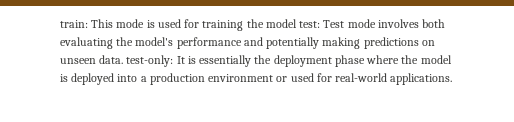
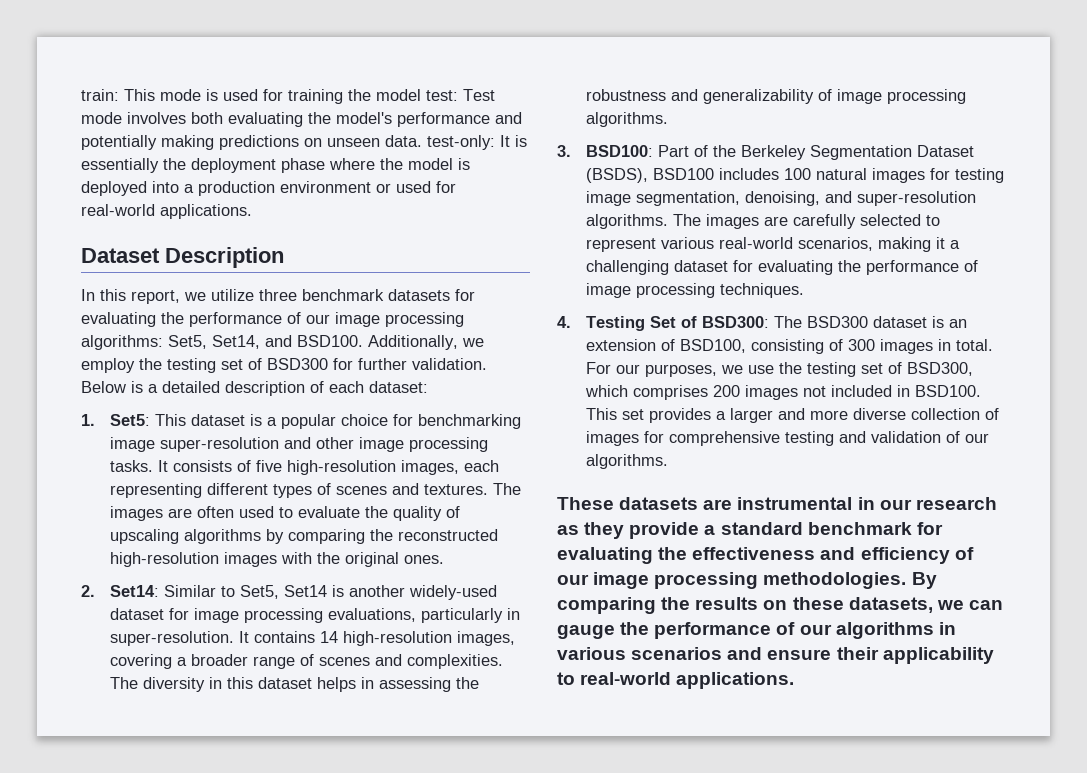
(453, 79) none -> [81,247,284,268] [81,289,475,304] [81,312,464,327] [81,335,484,350] [81,358,487,373] [81,381,428,396] [81,414,522,429] [110,437,489,452] [110,460,500,475] [110,483,522,498] [110,506,461,521] [110,529,499,544] [110,552,445,567] [81,585,498,600] [110,608,521,623] [110,631,516,646] [110,654,504,669] [110,677,480,692] [586,89,967,104] [586,112,669,127] [557,145,975,160] [586,168,1005,183] [586,191,977,206] [586,214,941,229] [586,237,961,252] [586,260,979,275] [586,283,805,298] [557,316,968,331] [586,339,994,354] [586,362,974,377] [585,385,982,400] [586,408,1000,423] [586,431,990,446] [586,454,669,469] [557,497,997,510] [557,522,943,539] [557,547,974,564] [557,572,937,589] [557,597,1003,614] [557,622,956,639] [557,647,994,664] [557,672,795,689] // Dataset Description // In this report, we utilize three benchmark datasets for evaluating the performance of our image processing algorithms: Set5, Set14, and BSD100. Additionally, we employ the testing set of BSD300 for further validation. Below is a detailed description of each dataset: // 1. Set5: This dataset is a popular choice for benchmarking image super-resolution and other image processing tasks. It consists of five high-resolution images, each representing different types of scenes and textures. The images are often used to evaluate the quality of upscaling algorithms by comparing the reconstructed high-resolution images with the original ones. // 2. Set14: Similar to Set5, Set14 is another widely-used dataset for image processing evaluations, particularly in super-resolution. It contains 14 high-resolution images, covering a broader range of scenes and complexities. The diversity in this dataset helps in assessing the robustness and generalizability of image processing algorithms. // 3. BSD100: Part of the Berkeley Segmentation Dataset (BSDS), BSD100 includes 100 natural images for testing image segmentation, denoising, and super-resolution algorithms. The images are carefully selected to represent various real-world scenarios, making it a challenging dataset for evaluating the performance of image processing techniques. // 4. Testing Set of BSD300: The BSD300 dataset is an extension of BSD100, consisting of 300 images in total. For our purposes, we use the testing set of BSD300, which comprises 200 images not included in BSD100. This set provides a larger and more diverse collection of images for comprehensive testing and validation of our algorithms. // These datasets are instrumental in our research as they provide a standard benchmark for evaluating the effectiveness and efficiency of our image processing methodologies. By comparing the results on these datasets, we can gauge the performance of our algorithms in various scenarios and ensure their applicability to real-world applications.

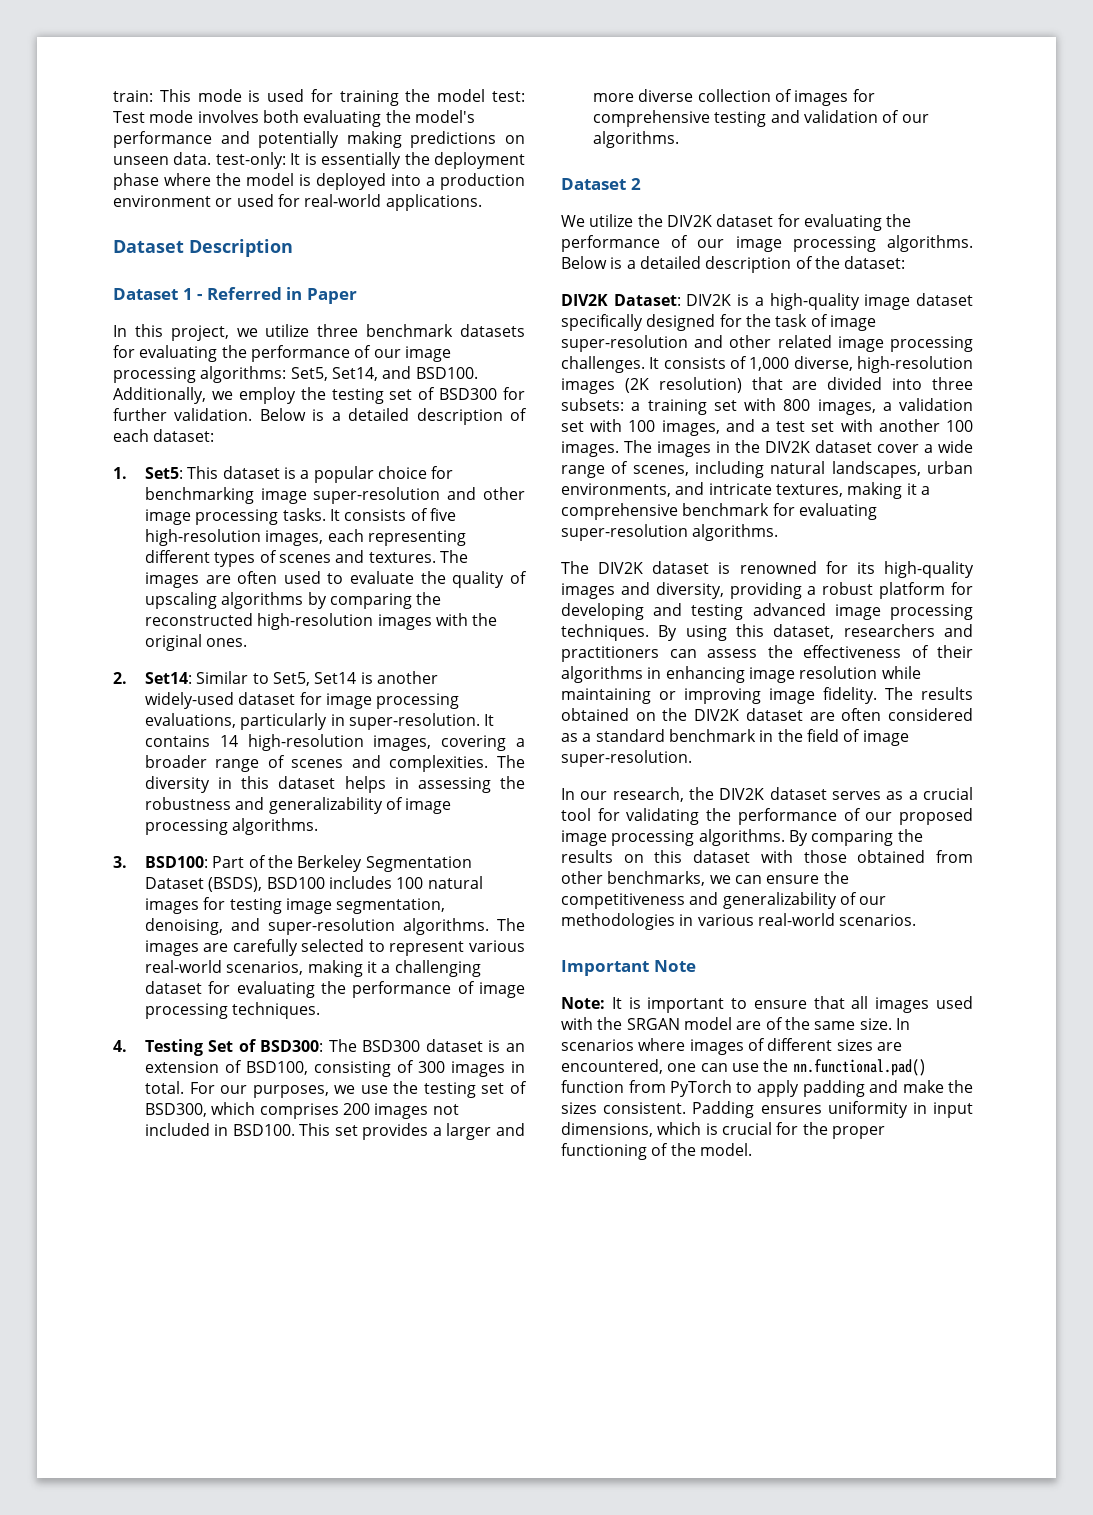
(284, 257) none -> [113,287,357,304] // Dataset 1 - Referred in Paper
[131,290,180,304] report, -> [170,325,229,341] project,
[557,497,997,510] [557,522,943,539] [557,547,974,564] [557,572,907,589] These datasets are instrumental in our research as they provide a standard benchmark for evaluating the effectiveness and efficiency of our image processing methodologies. -> [561,178,641,190] [561,214,912,231] [561,235,973,252] [561,256,906,273] [561,293,973,310] [561,314,876,331] [561,335,973,352] [561,356,973,373] [561,377,973,394] [561,398,973,415] [561,419,973,436] [561,440,973,457] [561,461,973,478] [561,482,930,499] [561,503,877,520] [561,524,779,541] [561,561,974,578] [561,582,973,599] [561,603,973,620] [561,624,973,641] [561,645,973,662] [561,666,921,683] [561,687,973,704] [561,708,973,721] [561,729,909,746] [561,750,692,767] [561,787,973,802] [561,808,973,825] [561,829,785,846] Dataset 2 // We utilize the DIV2K dataset for evaluating the performance of our image processing algorithms. Below is a detailed description of the dataset: // DIV2K Dataset: DIV2K is a high-quality image dataset specifically designed for the task of image super-resolution and other related image processing challenges. It consists of 1,000 diverse, high-resolution images (2K resolution) that are divided into three subsets: a training set with 800 images, a validation set with 100 images, and a test set with another 100 images. The images in the DIV2K dataset cover a wide range of scenes, including natural landscapes, urban environments, and intricate textures, making it a comprehensive benchmark for evaluating super-resolution algorithms. // The DIV2K dataset is renowned for its high-quality images and diversity, providing a robust platform for developing and testing advanced image processing techniques. By using this dataset, researchers and practitioners can assess the effectiveness of their algorithms in enhancing image resolution while maintaining or improving image fidelity. The results obtained on the DIV2K dataset are often considered as a standard benchmark in the field of image super-resolution. // In our research, the DIV2K dataset serves as a crucial tool for validating the performance of our proposed image processing algorithms.
[792,597,1003,613] [557,622,934,639] these datasets, we can gauge the performance of our algorithms -> [654,850,973,863] [561,871,849,886] [561,892,887,909] [561,913,675,930] this dataset with those obtained from other benchmarks, we can ensure the competitiveness and generalizability of our methodologies
[631,647,994,664] [557,672,795,689] scenarios and ensure their applicability to real-world applications. -> [757,913,917,926] [561,960,696,976] [561,996,973,1013] [561,1017,910,1030] [561,1038,902,1055] [561,1059,926,1076] [561,1080,973,1097] [561,1101,973,1118] [561,1122,885,1139] [561,1143,752,1160] real-world scenarios. // Important Note // Note: It is important to ensure that all images used with the SRGAN model are of the same size. In scenarios where images of different sizes are encountered, one can use the nn.functional.pad() function from PyTorch to apply padding and make the sizes consistent. Padding ensures uniformity in input dimensions, which is crucial for the proper functioning of the model.

